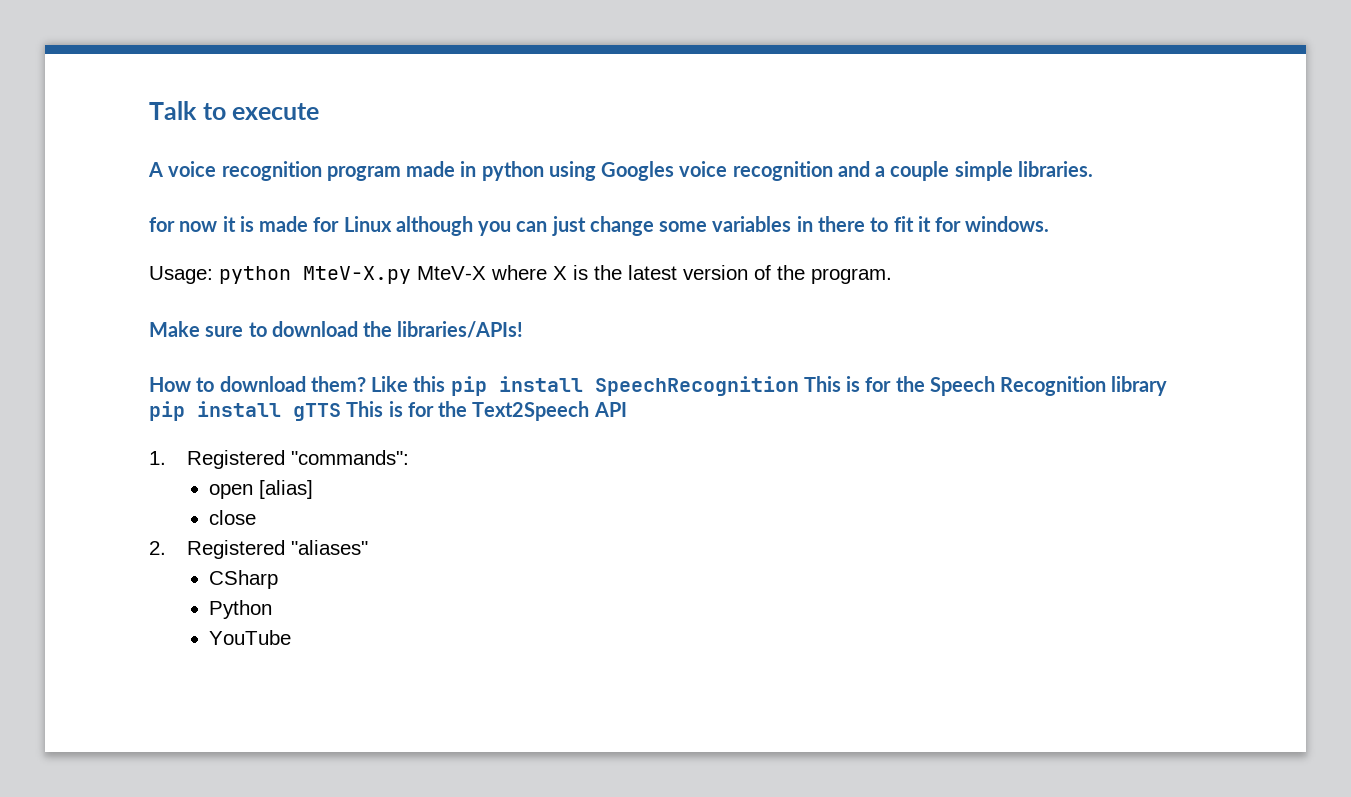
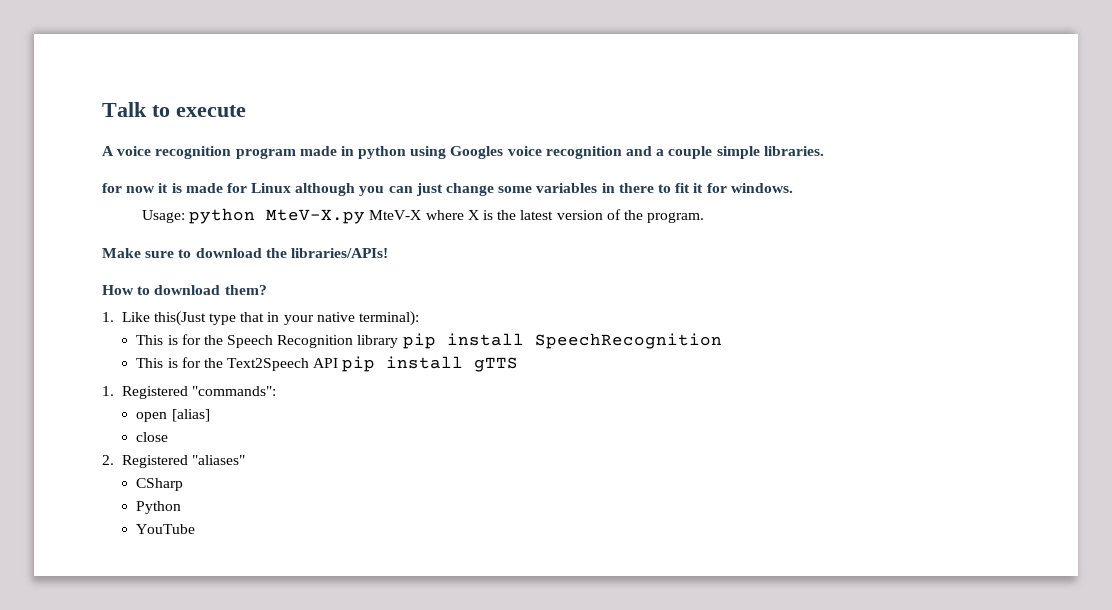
[371,376,799,396] Like this pip install SpeechRecognition -> [102,311,420,326] // 1. Like this(Just type that in your native terminal): //
[293,403,341,421] gTTS -> [534,333,722,349] SpeechRecognition //
(627, 409) none -> [342,356,519,372] pip install gTTS

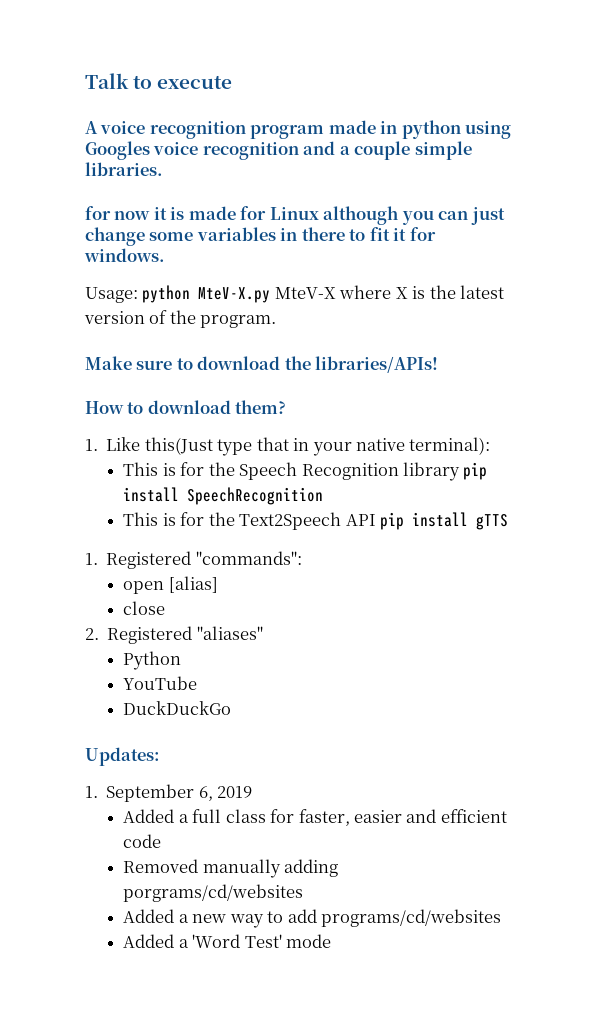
[136,478,184,491] // CSharp -> (263, 633) none
(196, 529) none -> [123,701,232,715] [85,747,160,766] [85,784,253,802] [123,809,507,826] [123,834,162,848] [123,859,339,878] [123,884,304,902] [123,909,502,928] [123,934,332,948] // DuckDuckGo // Updates: // 1. September 6, 2019 // Added a full class for faster, easier and efficient code // Removed manually adding porgrams/cd/websites // Added a new way to add programs/cd/websites // Added a 'Word Test' mode

